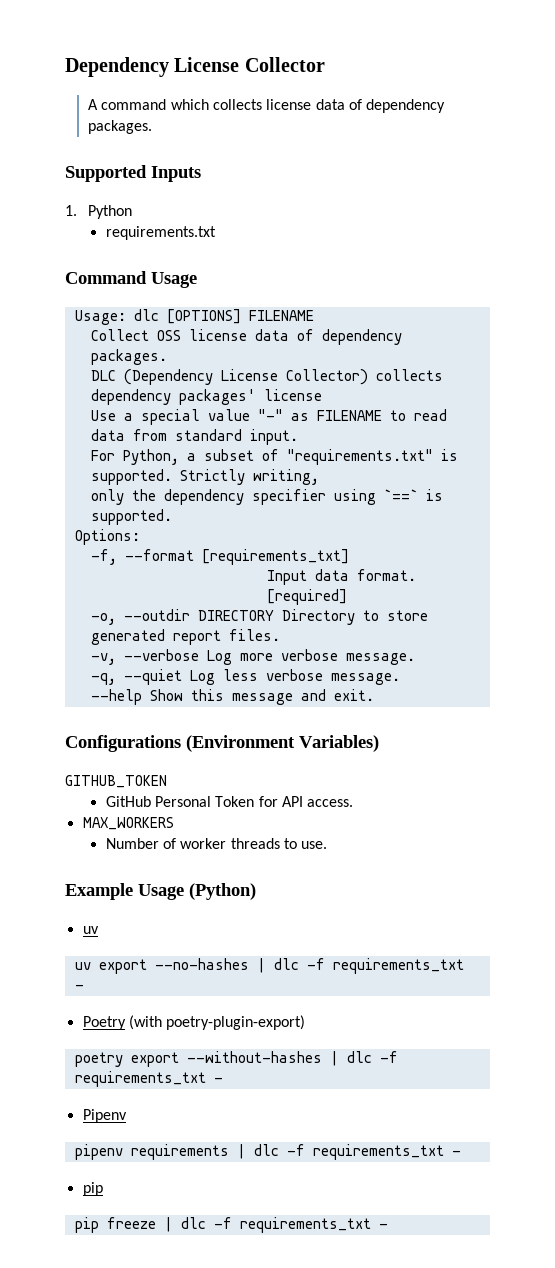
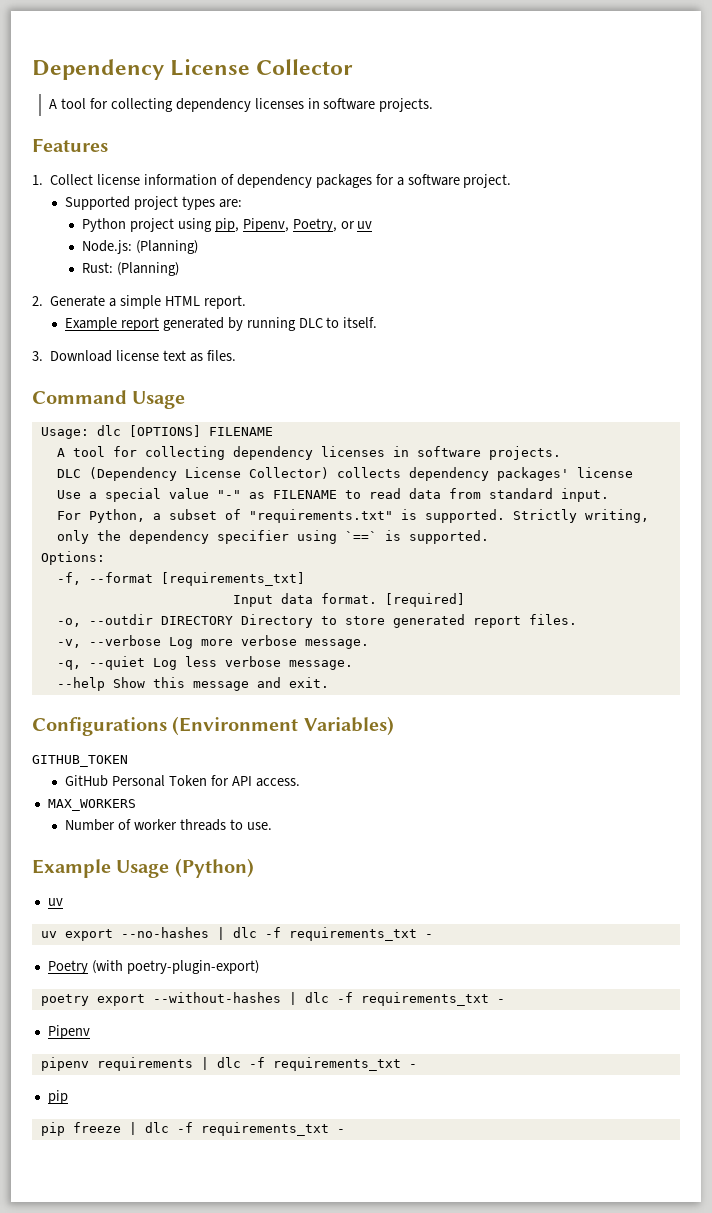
[101,99,446,113] [88,120,153,134] [65,165,201,182] [65,205,133,219] [105,226,216,240] command which collects license data of dependency packages. // Supported Inputs // 1. Python // requirements.txt -> [60,98,434,112] [32,138,108,152] [32,174,512,188] [64,196,242,210] [82,218,373,232] [82,240,198,254] [82,262,179,276] [32,295,246,309] [64,317,378,331] [32,350,236,362] tool for collecting dependency licenses in software projects. // Features // 1. Collect license information of dependency packages for a software project. // Supported project types are: // Python project using pip, Pipenv, Poetry, or uv // Node.js: (Planning) // Rust: (Planning) // 2. Generate a simple HTML report. // Example report generated by running DLC to itself. // 3. Download license text as files.
[90,329,402,345] [90,349,167,365] Collect OSS license data of dependency packages. -> [56,446,561,460] A tool for collecting dependency licenses in software projects.

